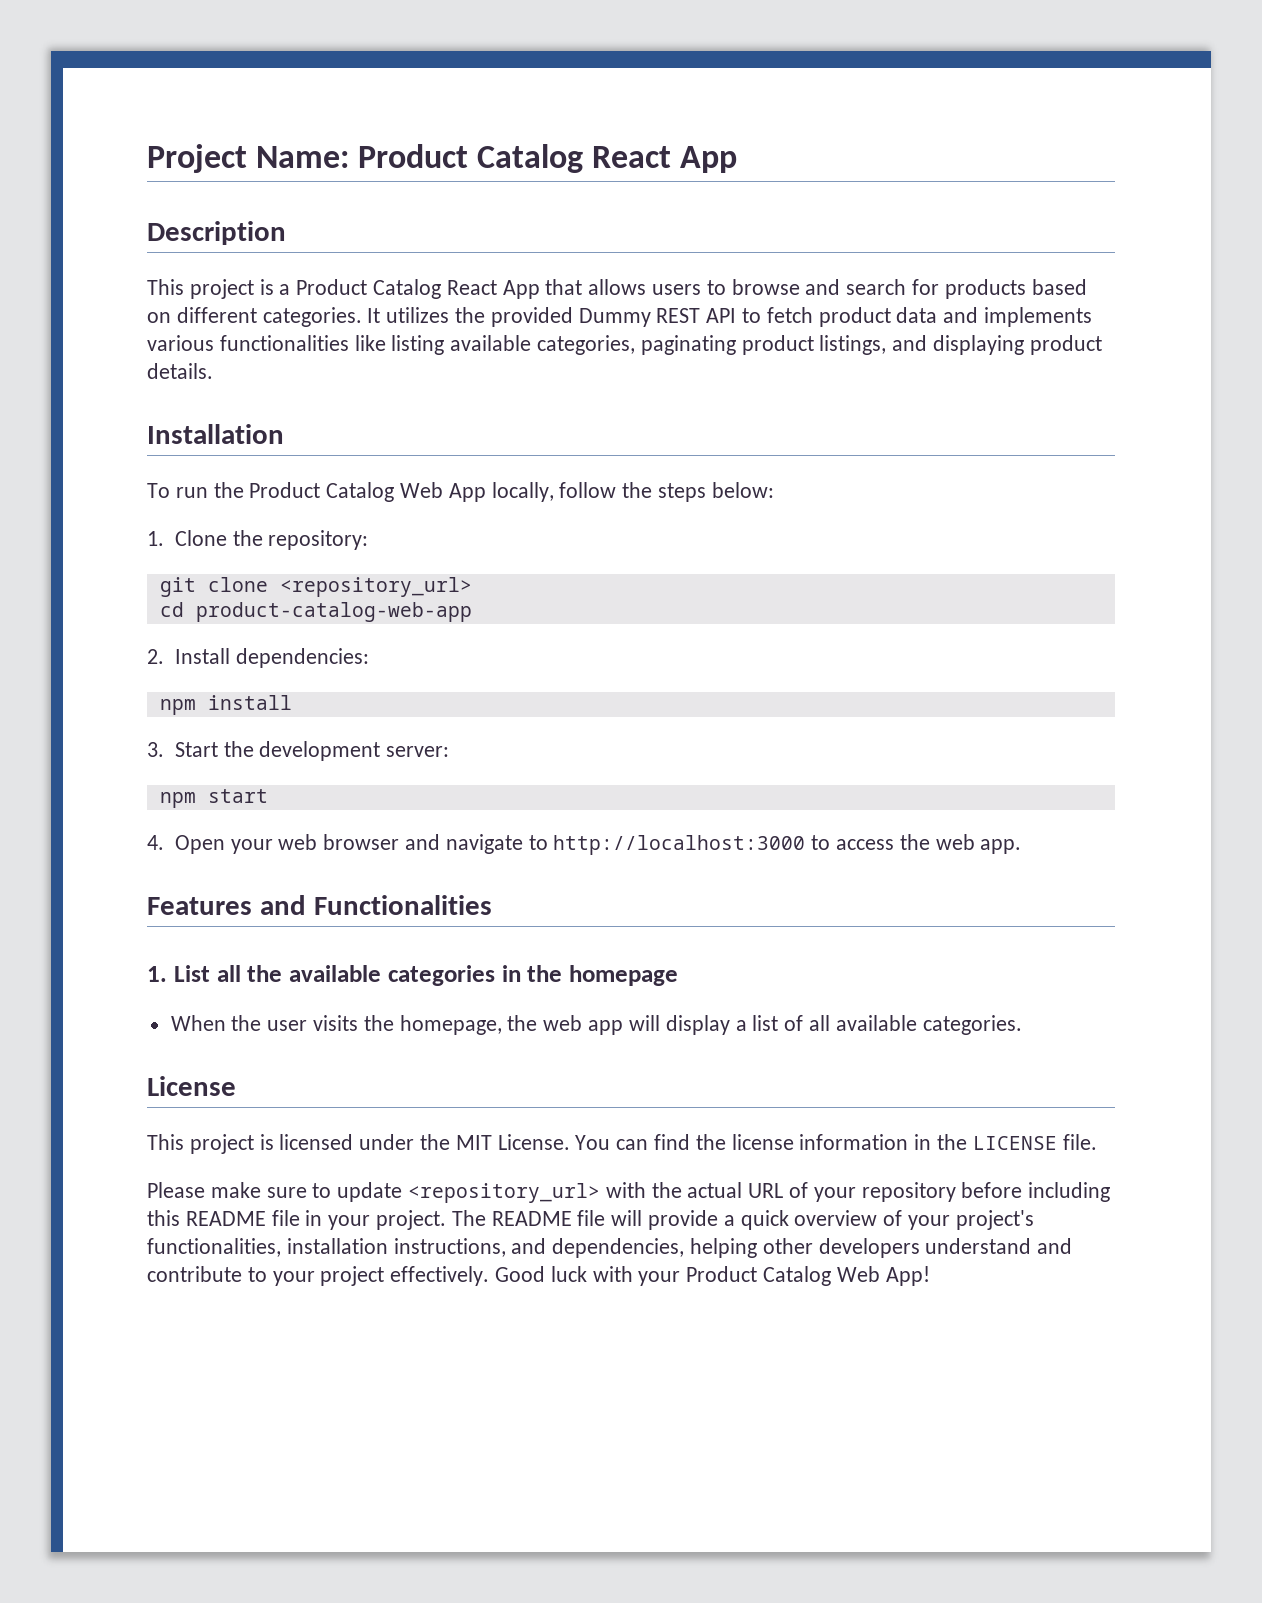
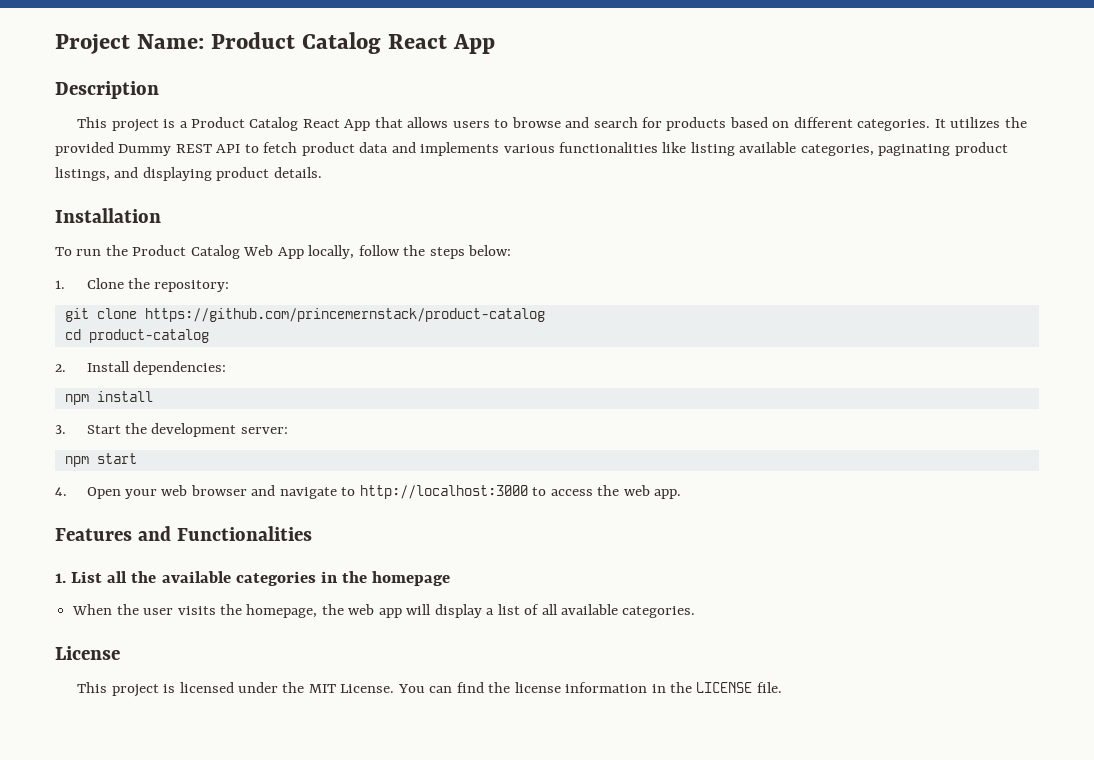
[279,577,472,597] <repository_url> -> [144,308,545,322] https://github.com/princemernstack/product-catalog
[195,602,472,622] product-catalog-web-app -> [88,329,209,343] product-catalog
[147,1182,1111,1203] [147,1210,1034,1230] [147,1238,1073,1258] [147,1266,930,1286] // Please make sure to update <repository_url> with the actual URL of your repository before including this README file in your project. The README file will provide a quick overview of your project's functionalities, installation instructions, and dependencies, helping other developers understand and contribute to your project effectively. Good luck with your Product Catalog Web App! -> (782, 687) none

